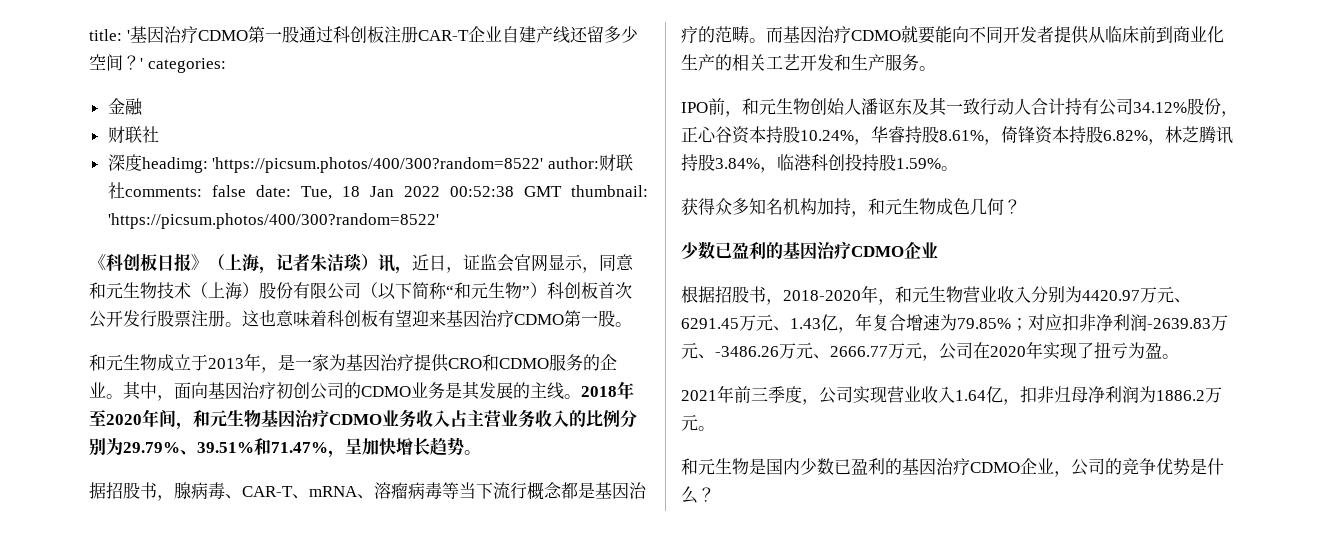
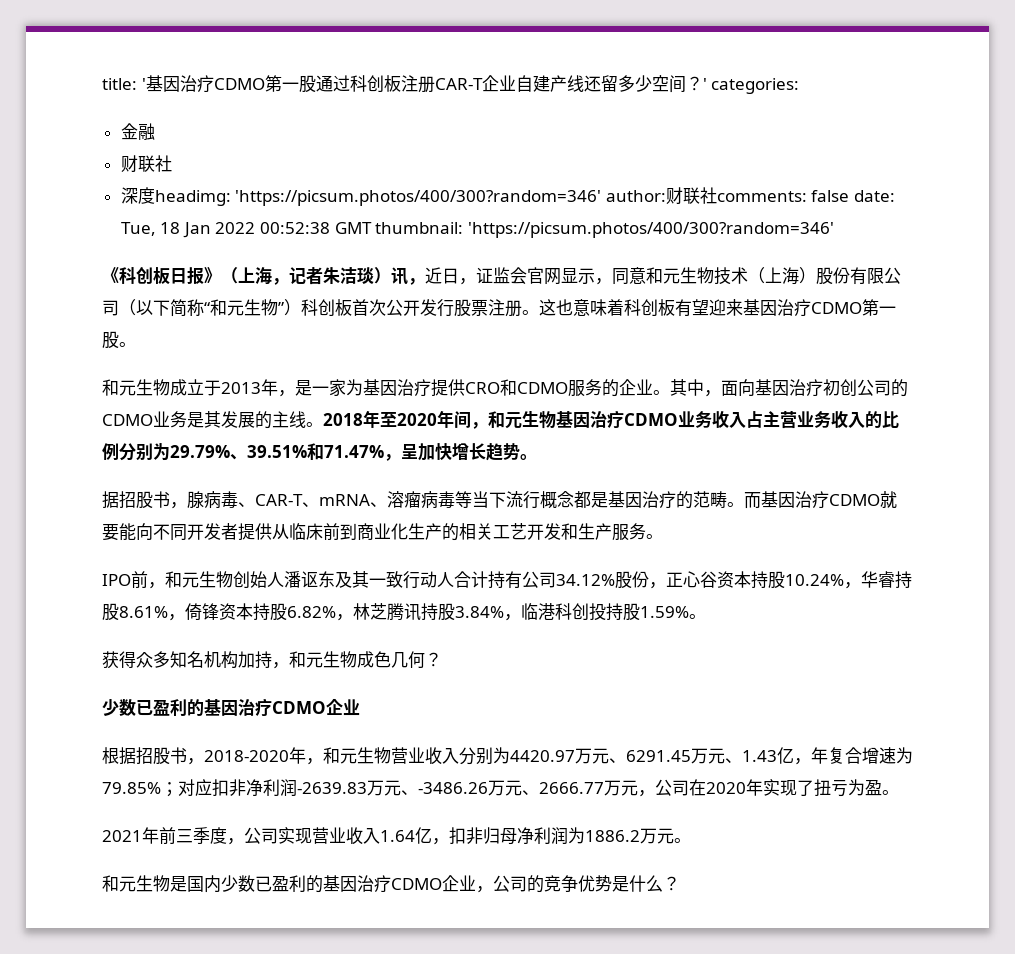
[212,157,544,173] 'https://picsum.photos/400/300?random=8522' -> [235,190,602,206] 'https://picsum.photos/400/300?random=346'
[107,213,439,229] 'https://picsum.photos/400/300?random=8522' -> [467,222,834,238] 'https://picsum.photos/400/300?random=346'

